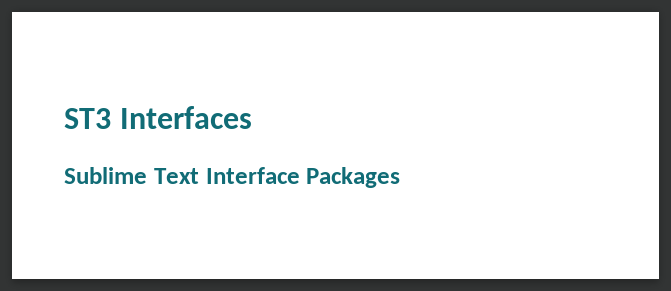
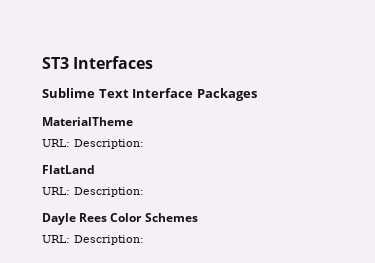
(401, 177) none -> [42,117,133,126] [42,139,144,149] [42,165,95,174] [42,187,144,197] [42,213,198,225] [42,235,144,245] // MaterialTheme // URL: Description: // FlatLand // URL: Description: // Dayle Rees Color Schemes // URL: Description:

